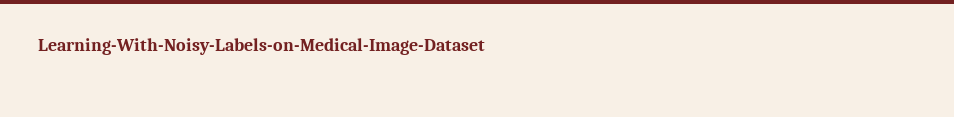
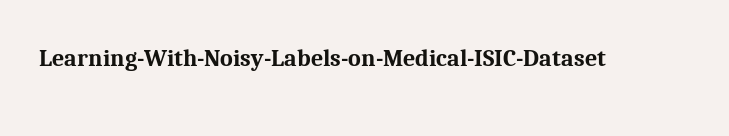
[38,38,485,55] Learning-With-Noisy-Labels-on-Medical-Image-Dataset -> [39,49,606,71] Learning-With-Noisy-Labels-on-Medical-ISIC-Dataset

